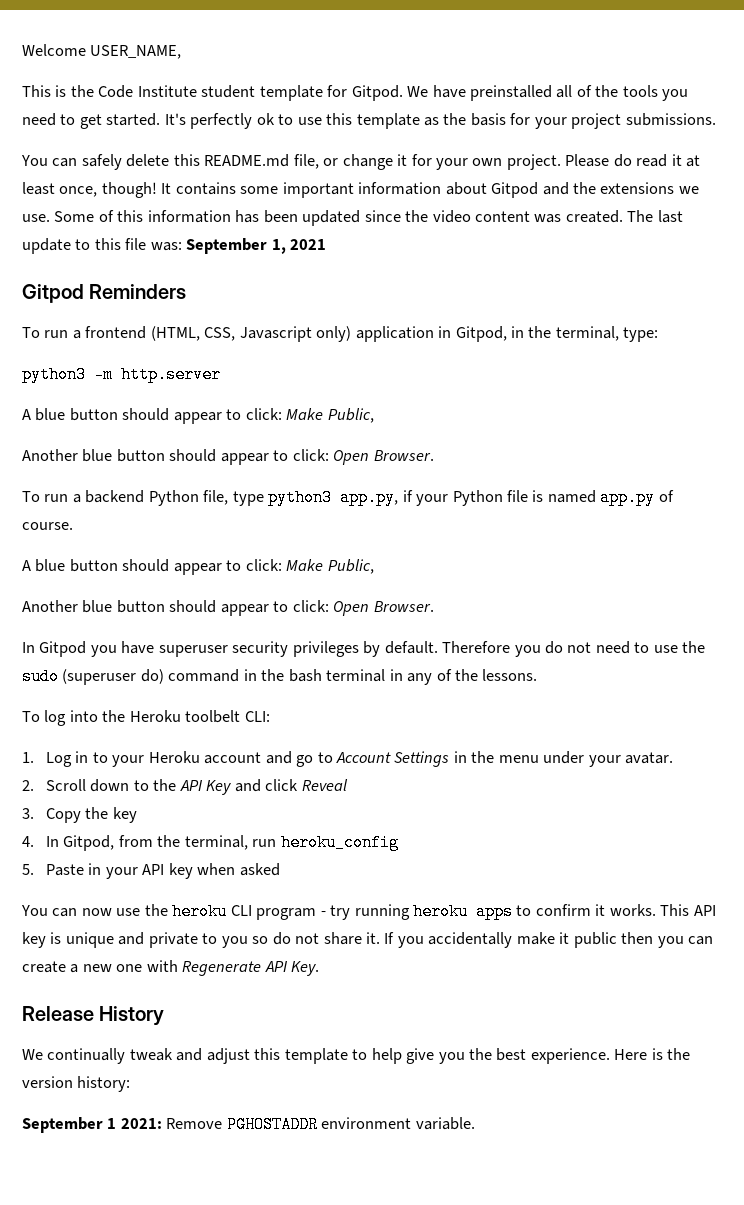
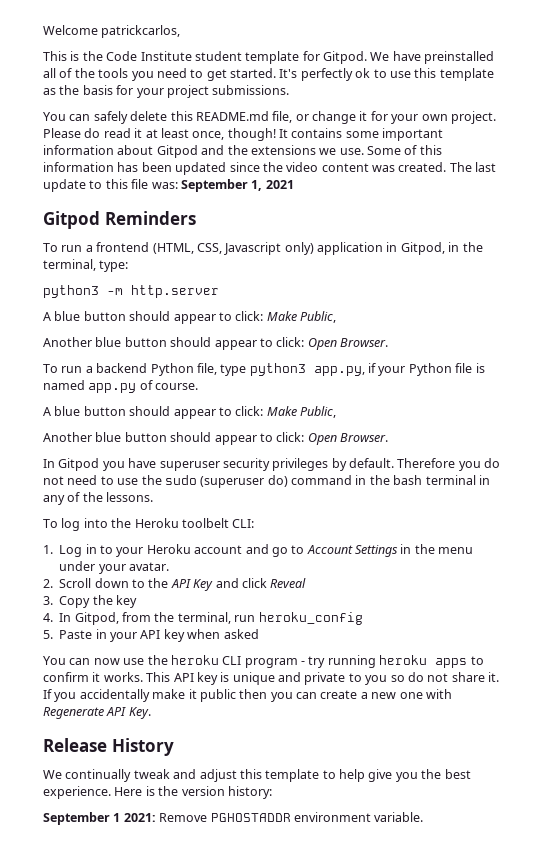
[90,45,182,59] USER_NAME, -> [101,25,181,38] patrickcarlos,

